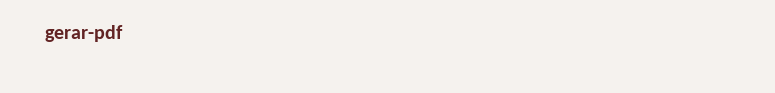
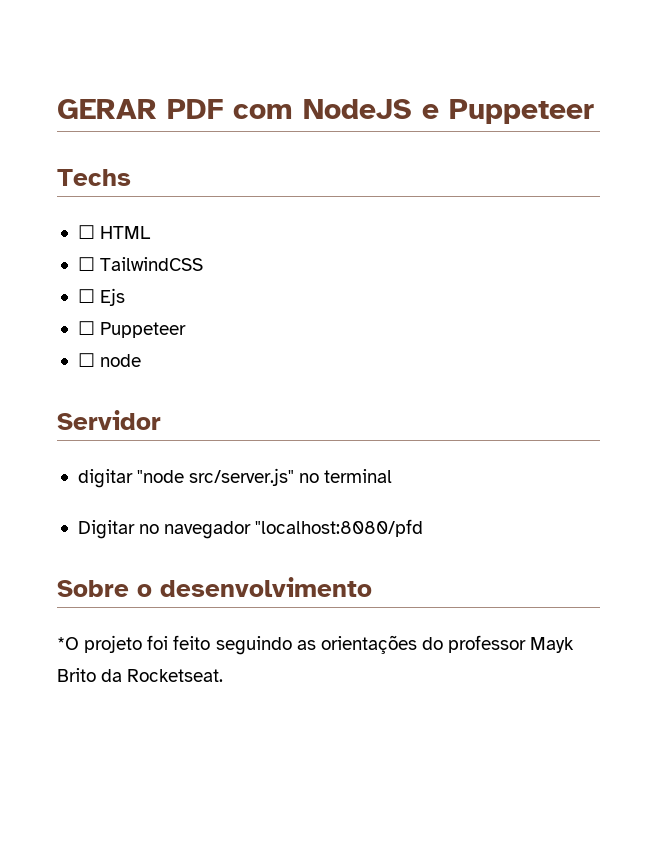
[45,25,123,42] gerar-pdf -> [57,99,594,124] [57,169,131,186] [77,225,152,239] [77,257,204,271] [77,288,126,306] [77,321,187,338] [77,353,142,367] [57,410,161,430] [77,468,393,488] [77,519,424,539] [57,577,372,597] [57,635,575,655] [57,668,224,682] GERAR PDF com NodeJS e Puppeteer // Techs // ☐ HTML // ☐ TailwindCSS // ☐ Ejs // ☐ Puppeteer // ☐ node // Servidor // digitar "node src/server.js" no terminal // Digitar no navegador "localhost:8080/pfd // Sobre o desenvolvimento // *O projeto foi feito seguindo as orientações do professor Mayk Brito da Rocketseat.

